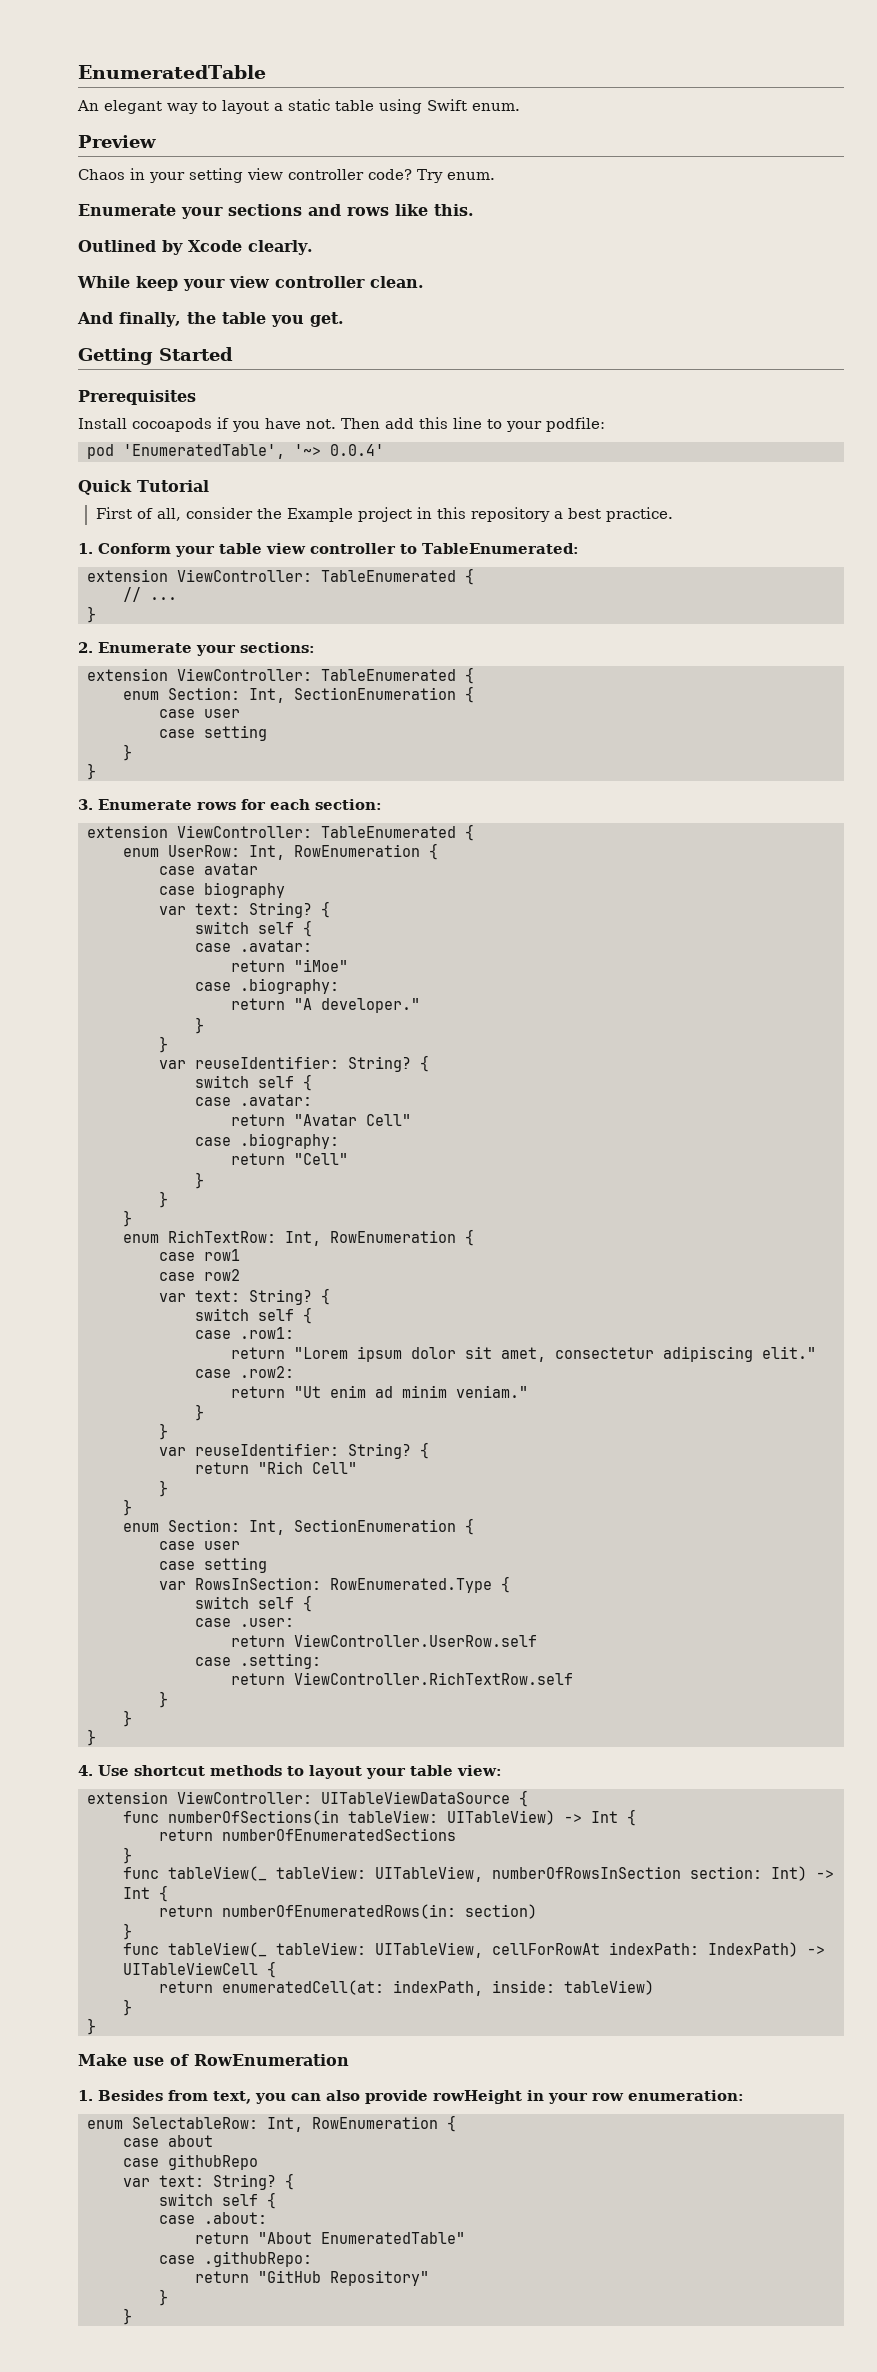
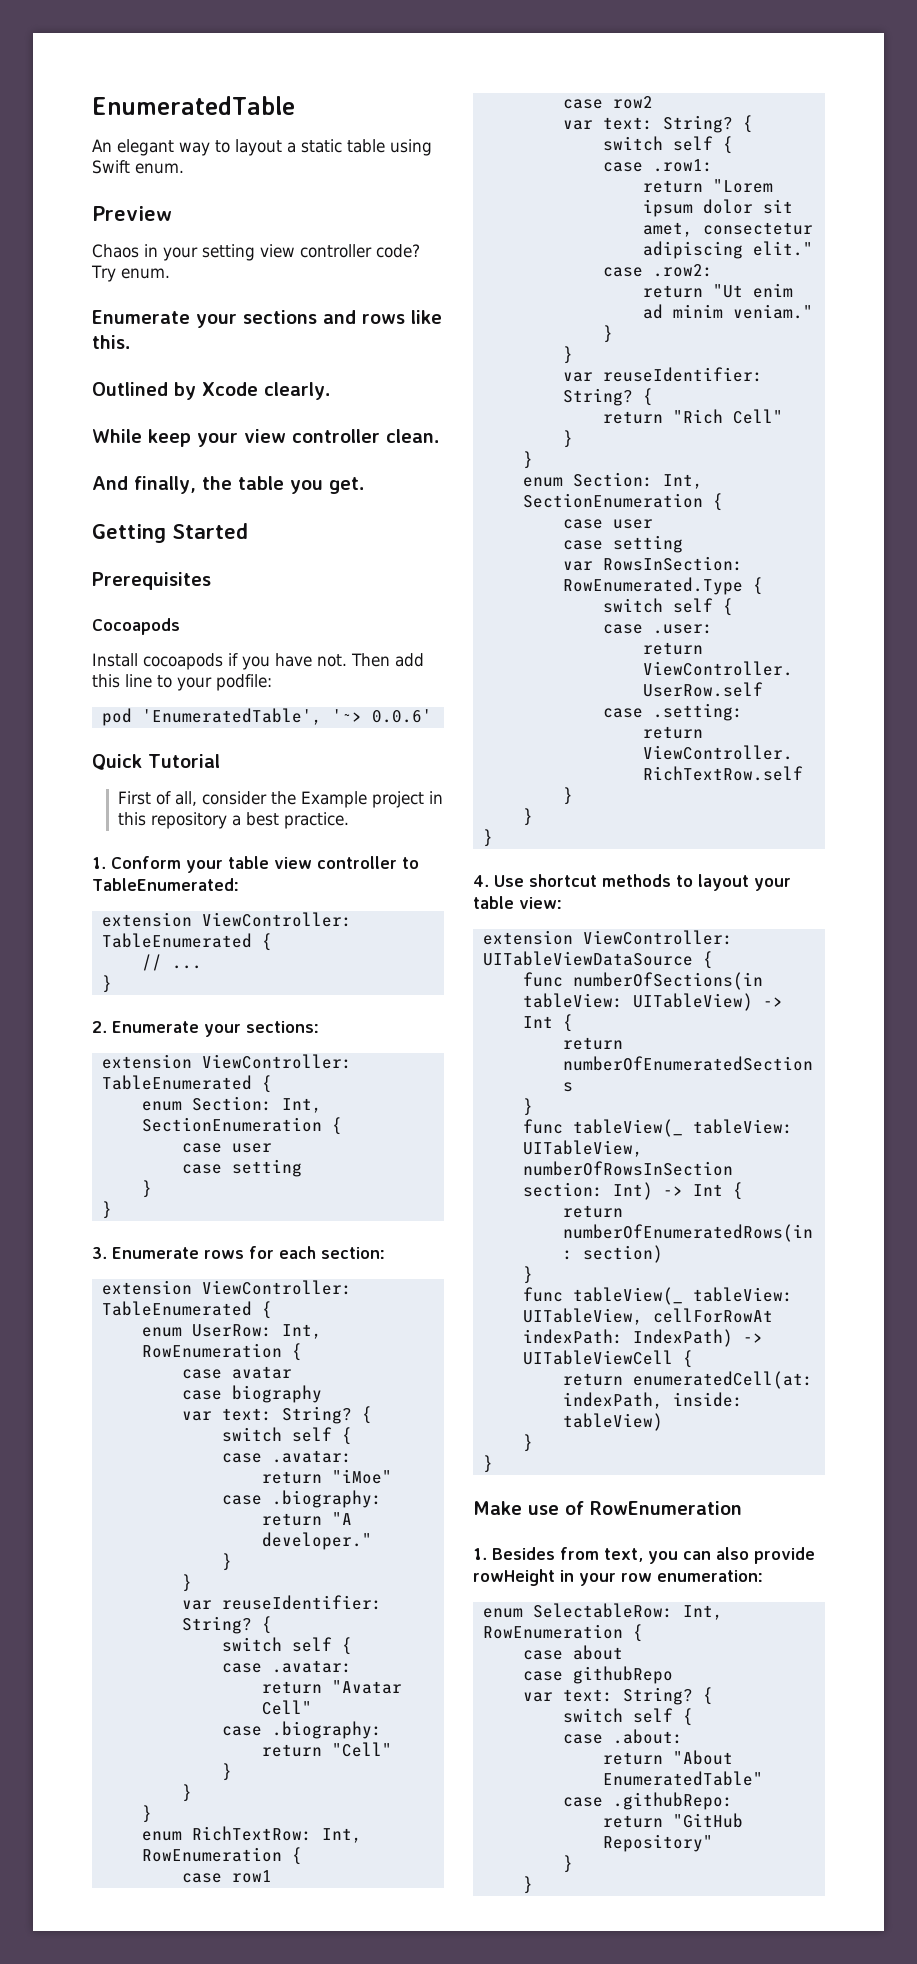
(196, 397) none -> [92,618,180,635] // Cocoapods
[330,444,384,456] 0.0.4' -> [371,709,432,723] 0.0.6'

